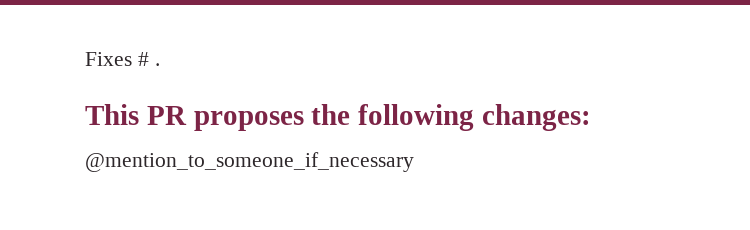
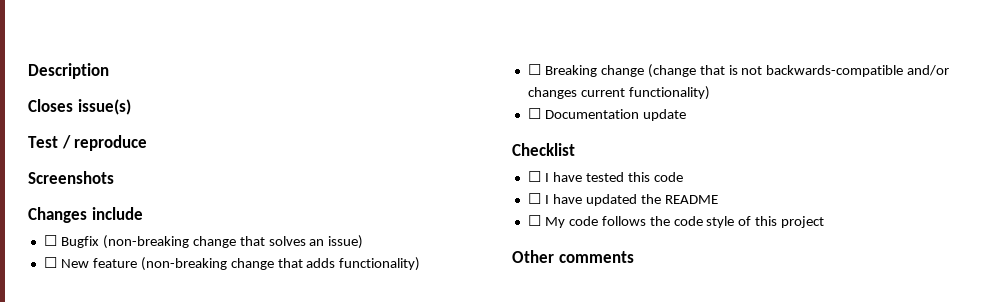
[85,52,160,66] [85,104,592,131] [85,152,414,172] Fixes # . // This PR proposes the following changes: // @mention_to_someone_if_necessary -> [28,63,109,79] [28,99,131,115] [28,135,148,151] [28,171,114,184] [28,207,143,223] [43,235,364,249] [43,257,421,271] [527,64,950,78] [527,86,710,100] [527,108,686,121] [512,143,575,156] [527,171,683,182] [527,193,718,206] [527,215,825,228] [512,250,634,263] Description // Closes issue(s) // Test / reproduce // Screenshots // Changes include // ☐ Bugfix (non-breaking change that solves an issue) // ☐ New feature (non-breaking change that adds functionality) // ☐ Breaking change (change that is not backwards-compatible and/or changes current functionality) // ☐ Documentation update // Checklist // ☐ I have tested this code // ☐ I have updated the README // ☐ My code follows the code style of this project // Other comments

